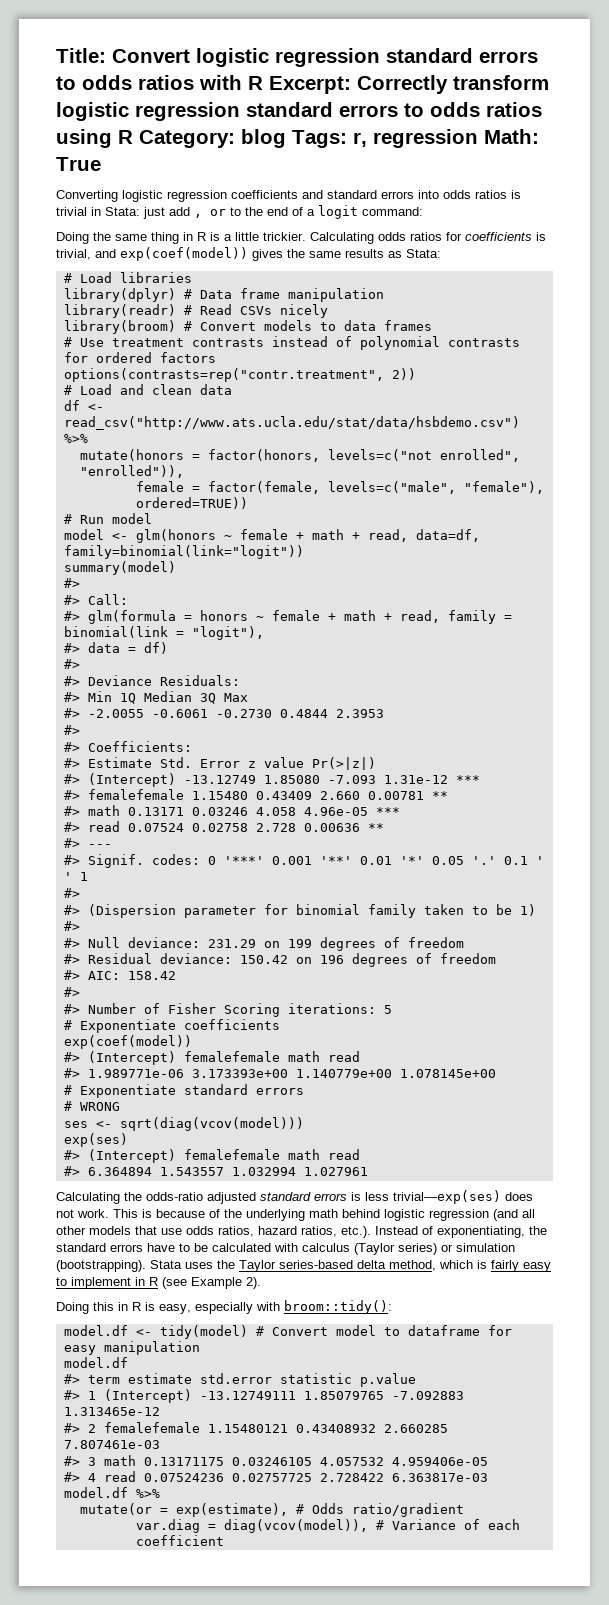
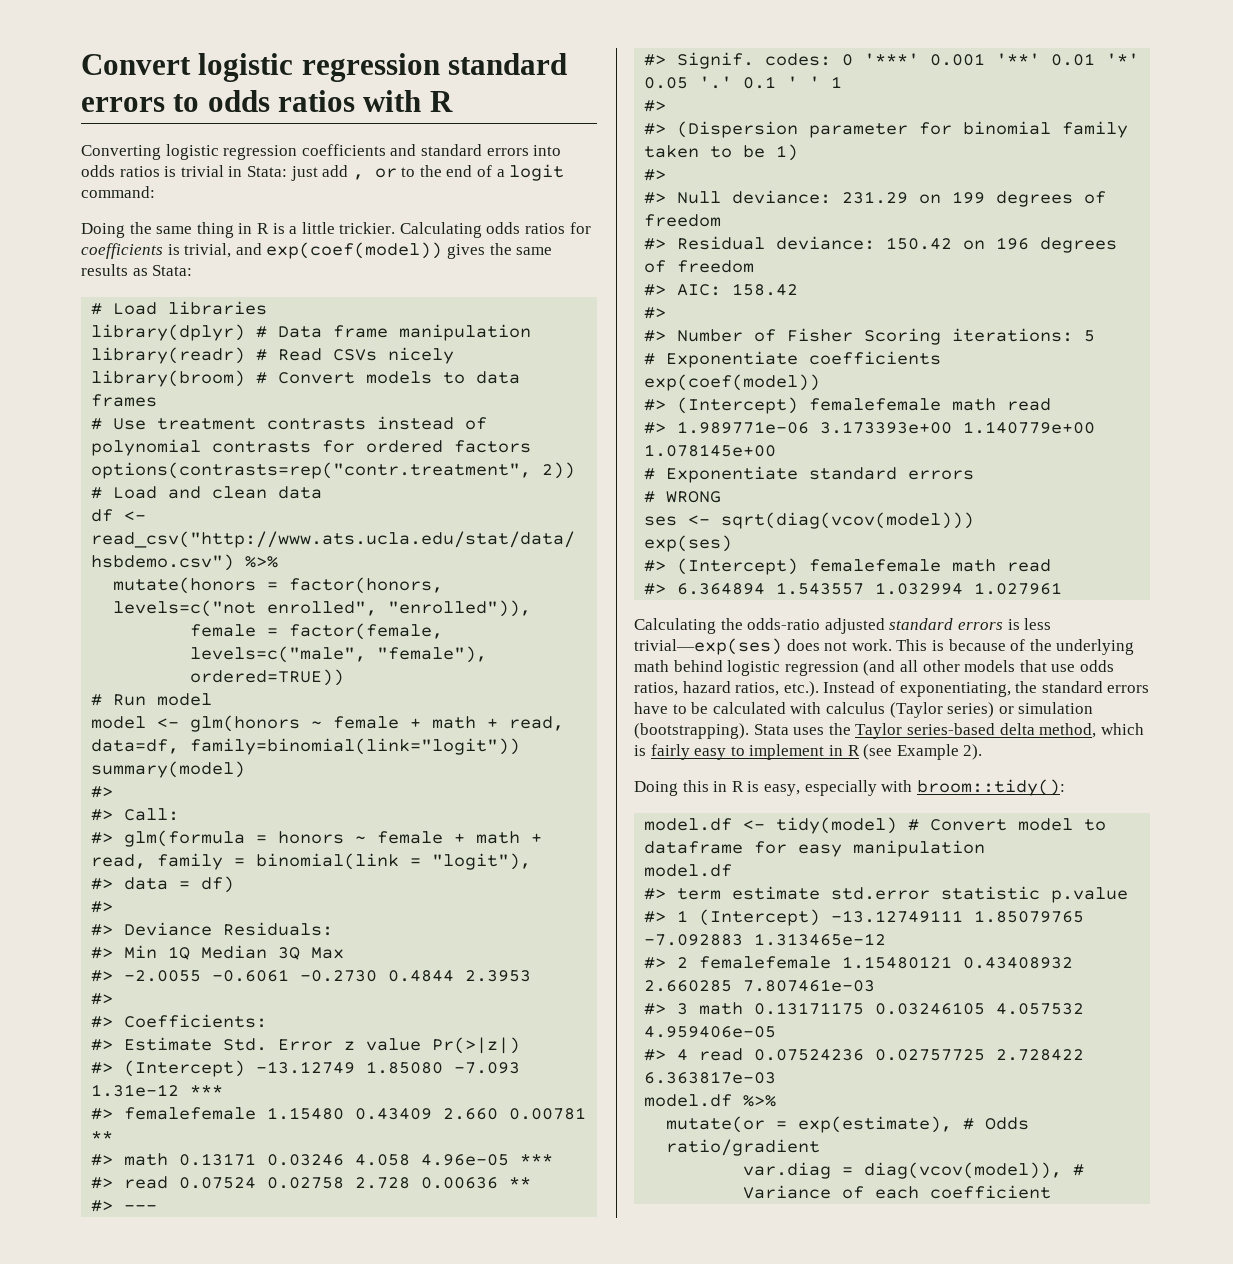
[56,48,106,63] Title: -> (81, 64) none
[269,75,549,94] [56,102,542,121] [56,129,539,148] [56,157,101,171] Excerpt: Correctly transform logistic regression standard errors to odds ratios using R Category: blog Tags: r, regression Math: True -> (453, 101) none

